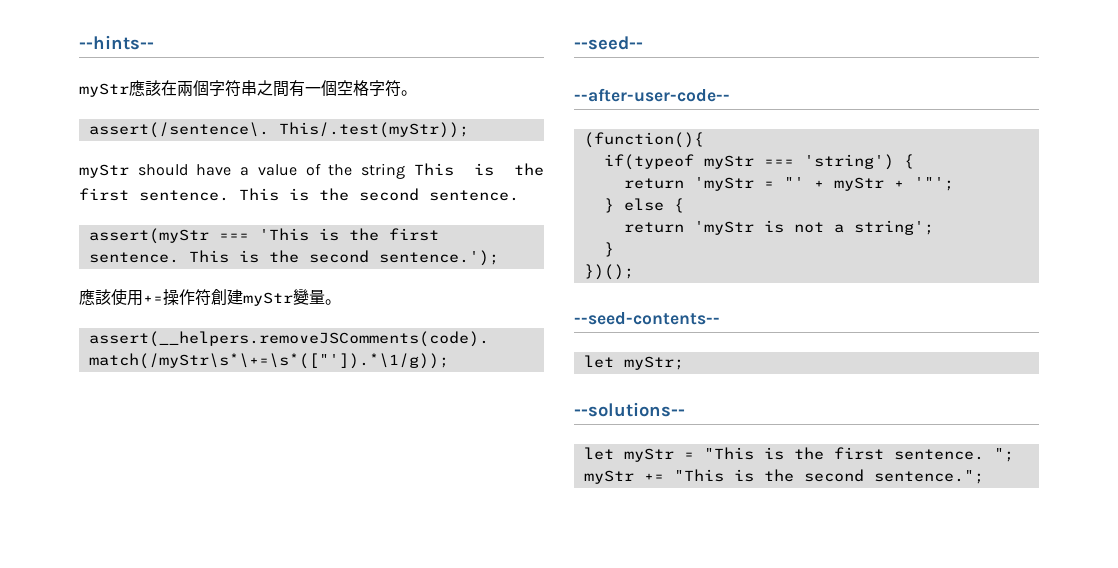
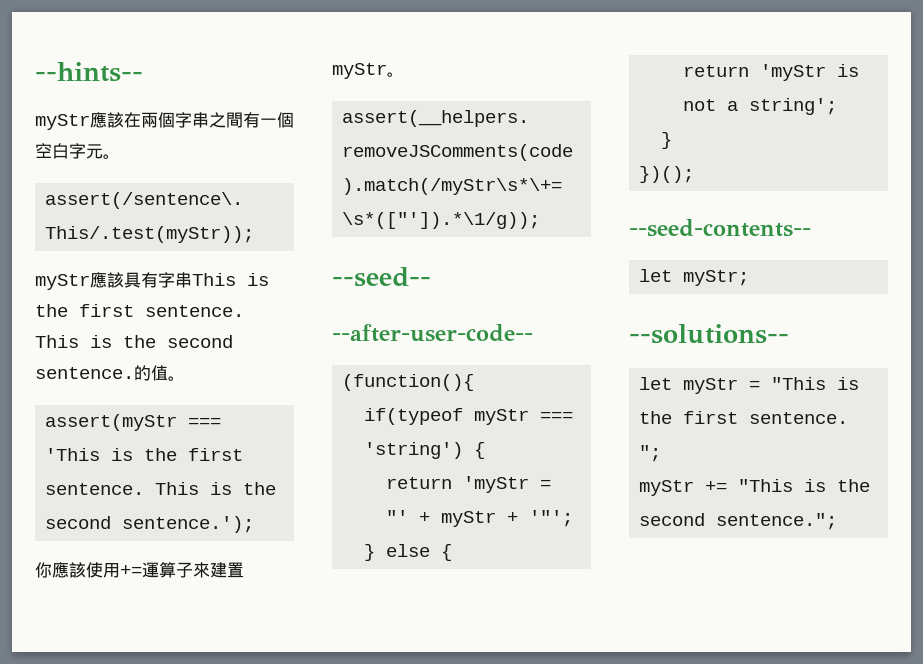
[225,80,241,97] 符 -> (192, 120) none
[353,80,401,97] 格字符 -> [52,143,103,159] 白字元
[137,163,405,179] should have a value of the string -> [90,272,192,288] 應該具有字串
(519, 195) none -> [134,365,185,381] 的值。
(499, 258) none -> [35,562,52,578] 你
[163,288,325,306] 操作符創建myStr變量 -> [142,562,244,578] [332,63,387,79] 運算子來建置myStr

